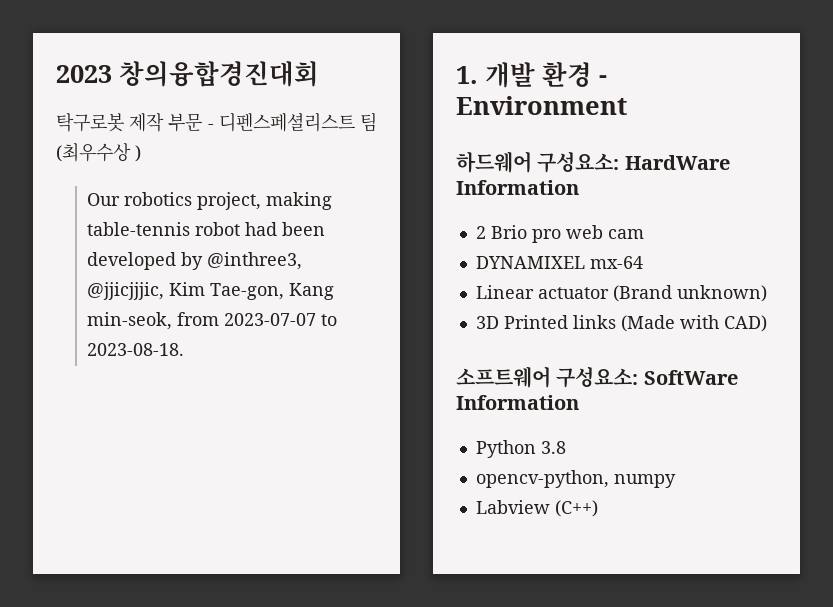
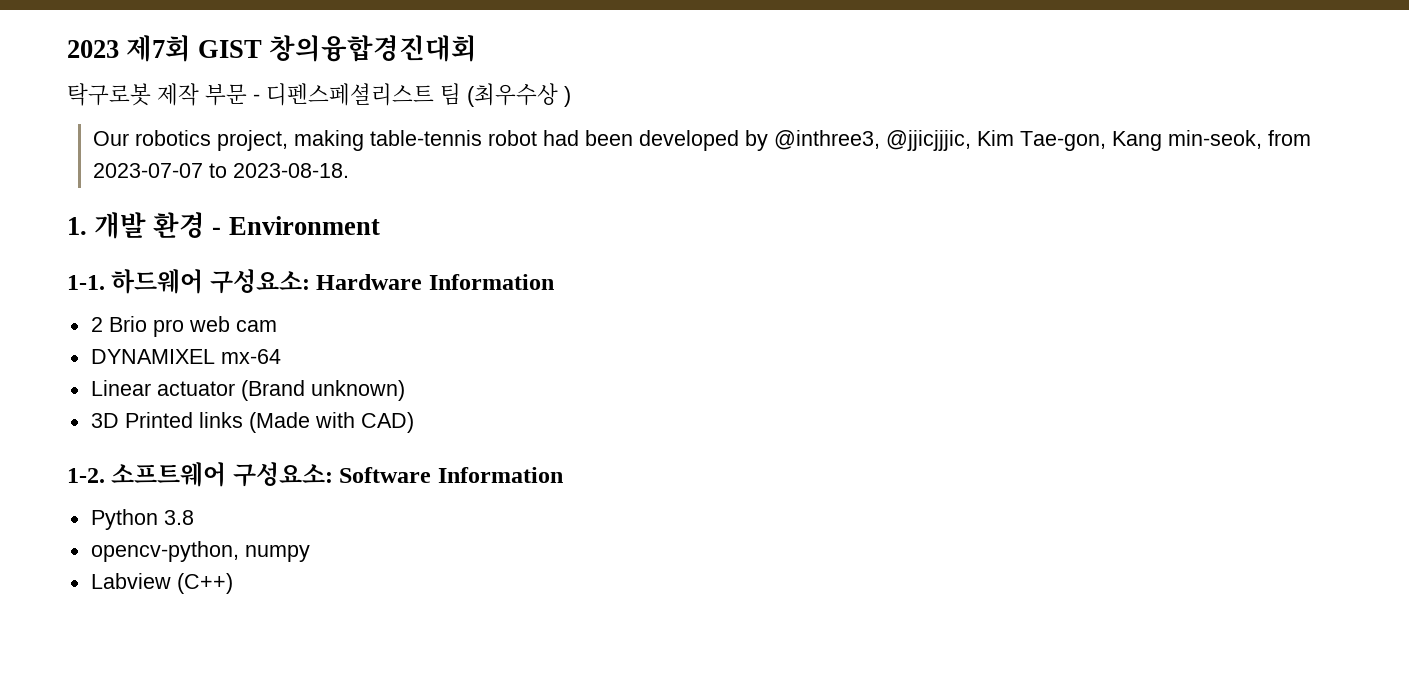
(112, 74) none -> [126,35,263,62] 제7회 GIST
(627, 105) none -> [67,275,105,290] 1-1.
[624,155,730,170] HardWare -> [316,274,423,290] Hardware
(767, 323) none -> [67,468,105,483] 1-2.
[643,370,738,385] SoftWare -> [339,467,432,483] Software

